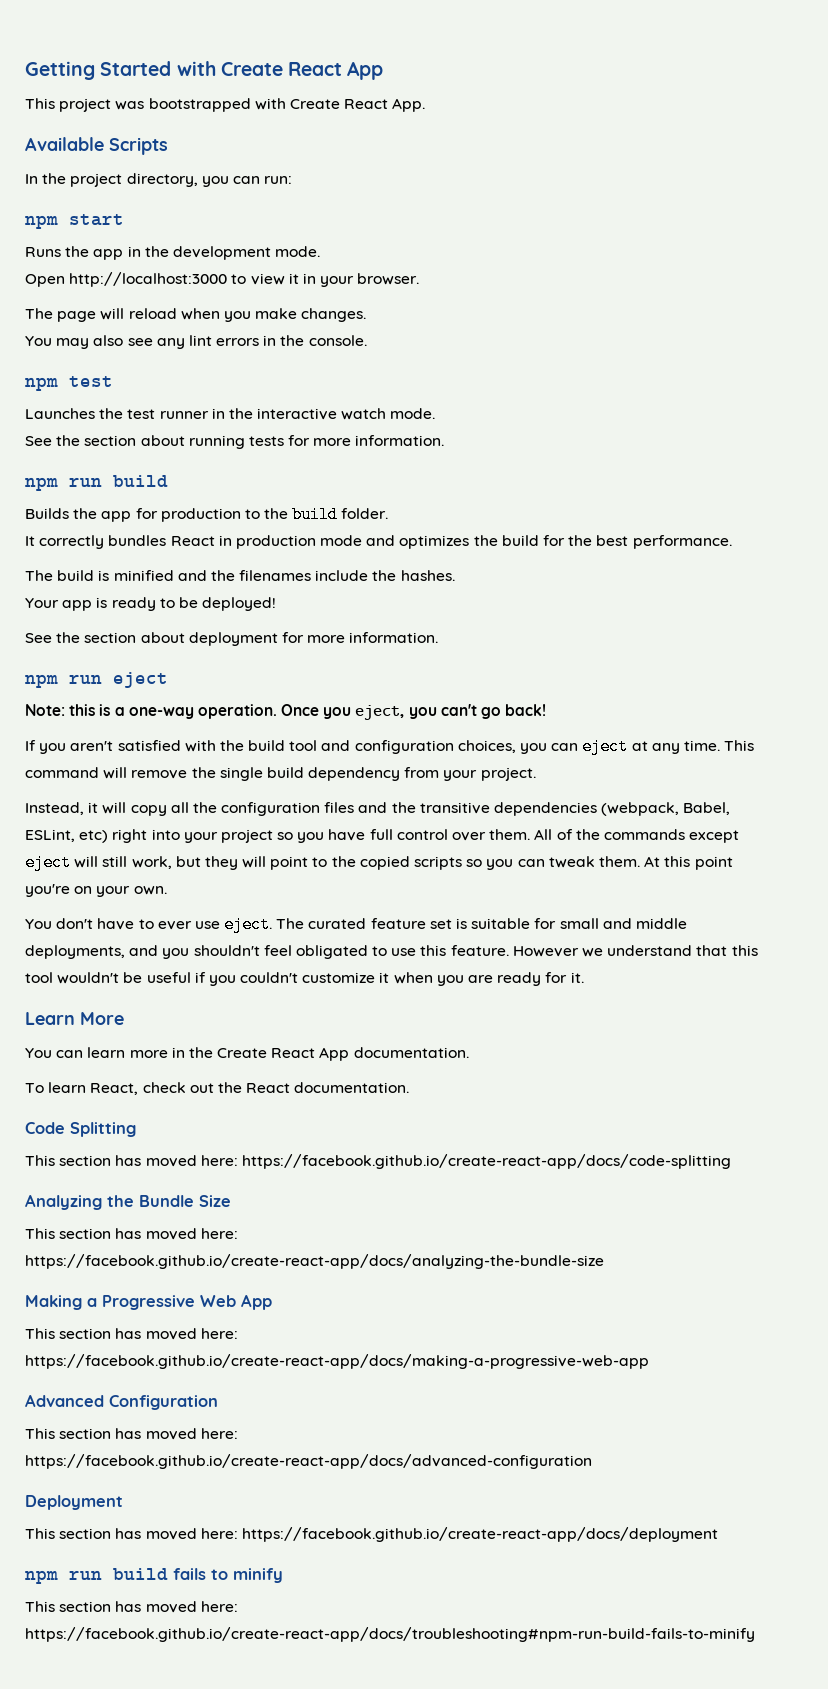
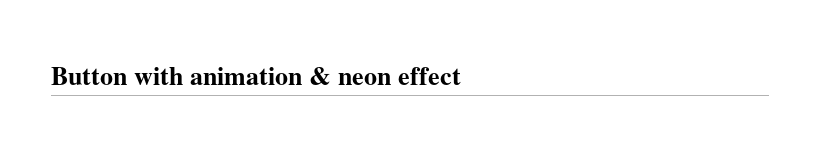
[25,61,384,80] [25,98,426,112] [25,137,168,155] [25,173,293,187] [25,214,124,229] [25,246,321,260] [25,272,420,287] [25,308,367,322] [25,335,367,349] [25,376,113,391] [25,408,436,420] [25,435,445,449] [25,475,168,491] [25,506,389,523] [25,535,732,549] [25,570,455,581] [25,597,277,611] [25,632,439,646] [25,672,168,688] [25,704,547,720] [25,738,755,755] [25,767,536,781] [25,802,731,816] [25,829,740,843] [25,854,733,871] [25,884,167,897] [25,916,687,933] [25,945,758,959] [25,972,584,986] [25,1012,124,1025] [25,1047,469,1061] [25,1082,410,1095] [25,1122,136,1137] [25,1154,731,1169] [25,1194,231,1210] [25,1228,238,1240] [25,1254,604,1269] [25,1294,272,1310] [25,1328,238,1340] [25,1354,649,1369] [25,1394,218,1410] [25,1428,238,1440] [25,1454,592,1469] [25,1495,123,1510] [25,1527,718,1542] [25,1568,283,1584] [25,1601,238,1613] [25,1627,755,1642] Getting Started with Create React App // This project was bootstrapped with Create React App. // Available Scripts // In the project directory, you can run: // npm start // Runs the app in the development mode. // Open http://localhost:3000 to view it in your browser. // The page will reload when you make changes. // You may also see any lint errors in the console. // npm test // Launches the test runner in the interactive watch mode. // See the section about running tests for more information. // npm run build // Builds the app for production to the build folder. // It correctly bundles React in production mode and optimizes the build for the best performance. // The build is minified and the filenames include the hashes. // Your app is ready to be deployed! // See the section about deployment for more information. // npm run eject // Note: this is a one-way operation. Once you eject, you can't go back! // If you aren't satisfied with the build tool and configuration choices, you can eject at any time. This command will remove the single build dependency from your project. // Instead, it will copy all the configuration files and the transitive dependencies (webpack, Babel, ESLint, etc) right into your project so you have full control over them. All of the commands except eject will still work, but they will point to the copied scripts so you can tweak them. At this point you're on your own. // You don't have to ever use eject. The curated feature set is suitable for small and middle deployments, and you shouldn't feel obligated to use this feature. However we understand that this tool wouldn't be useful if you couldn't customize it when you are ready for it. // Learn More // You can learn more in the Create React App documentation. // To learn React, check out the React documentation. // Code Splitting // This section has moved here: https://facebook.github.io/create-react-app/docs/code-splitting // Analyzing the Bundle Size // This section has moved here: https://facebook.github.io/create-react-app/docs/analyzing-the-bundle-size // Making a Progressive Web App // This section has moved here: https://facebook.github.io/create-react-app/docs/making-a-progressive-web-app // Advanced Configuration // This section has moved here: https://facebook.github.io/create-react-app/docs/advanced-configuration // Deployment // This section has moved here: https://facebook.github.io/create-react-app/docs/deployment // npm run build fails to minify // This section has moved here: https://facebook.github.io/create-react-app/docs/troubleshooting#npm-run-build-fails-to-minify -> [51,67,462,85] Button with animation & neon effect

